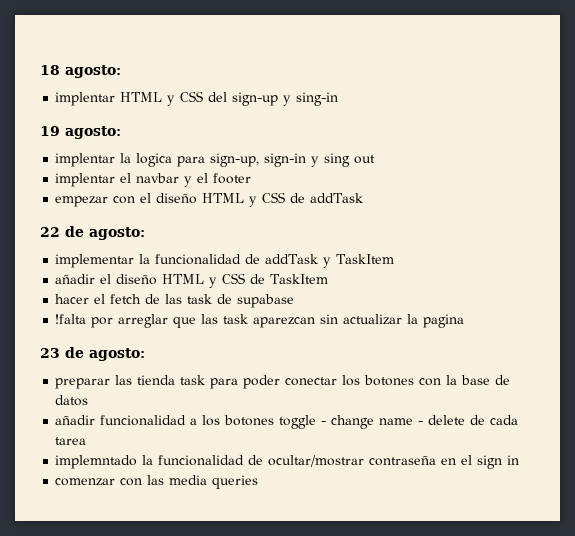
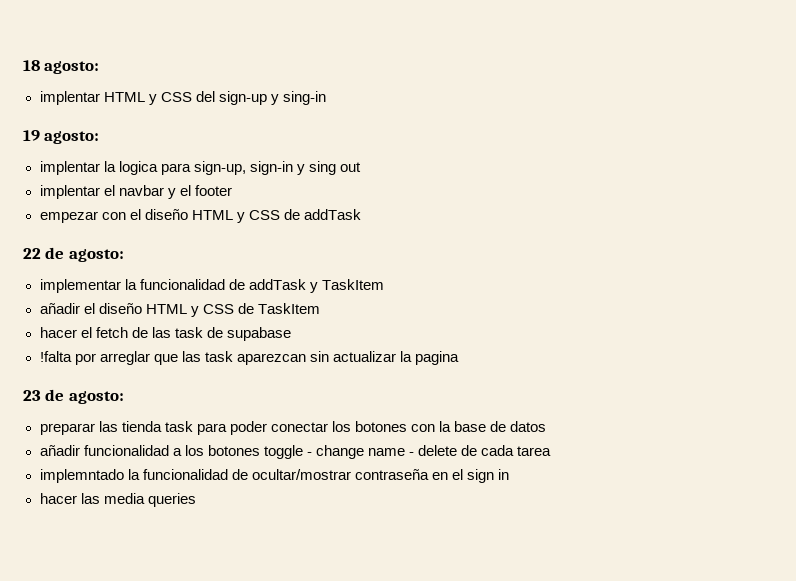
[55,478,143,486] comenzar con -> [39,493,77,504] hacer

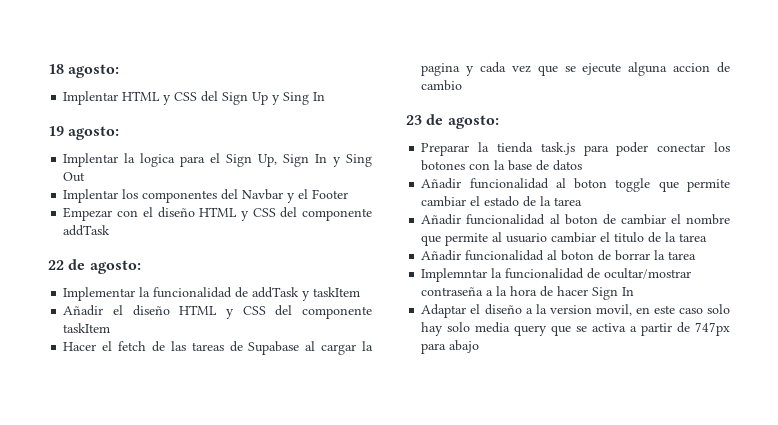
[39,91,326,105] implentar HTML y CSS del sign-up y sing-in -> [63,91,326,105] Implentar HTML y CSS del Sign Up y Sing In
[39,161,100,175] implentar -> [63,153,119,167] Implentar
[193,161,361,175] [39,185,232,199] [39,211,98,223] sign-up, sign-in y sing out // implentar el navbar y el footer // empezar -> [210,153,372,167] [63,172,86,182] [63,189,349,203] [63,207,113,221] el Sign Up, Sign In y Sing Out // Implentar los componentes del Navbar y el Footer // Empezar
[283,209,300,220] de -> [280,207,372,221] del componente
[39,279,121,293] implementar -> [63,287,136,301] Implementar
[321,279,384,290] [39,303,320,317] [39,327,291,341] [39,351,460,365] TaskItem // añadir el diseño HTML y CSS de TaskItem // hacer el fetch de las task de supabase // !falta por arreglar que las task aparezcan sin actualizar la pagina -> [313,287,361,297] [63,305,373,319] [63,323,111,333] [63,341,374,355] [421,62,730,76] [421,80,463,91] taskItem // Añadir el diseño HTML y CSS del componente taskItem // Hacer el fetch de las tareas de Supabase al cargar la pagina y cada vez que se ejecute alguna accion de cambio
[39,421,193,435] preparar las tienda task -> [421,142,575,156] Preparar la tienda task.js
[39,445,552,459] [39,469,124,483] añadir funcionalidad a los botones toggle - change name - delete de cada tarea // implemntado -> [421,178,730,192] [421,196,583,207] [421,214,730,225] [421,232,708,246] [421,250,697,261] [421,268,488,282] Añadir funcionalidad al boton toggle que permite cambiar el estado de la tarea // Añadir funcionalidad al boton de cambiar el nombre que permite al usuario cambiar el titulo de la tarea // Añadir funcionalidad al boton de borrar la tarea // Implemntar
[431,469,509,483] [39,493,196,507] en el sign in // hacer las media queries -> [486,286,635,300] [421,304,730,318] [421,322,730,336] [421,340,480,354] a la hora de hacer Sign In // Adaptar el diseño a la version movil, en este caso solo hay solo media query que se activa a partir de 747px para abajo

